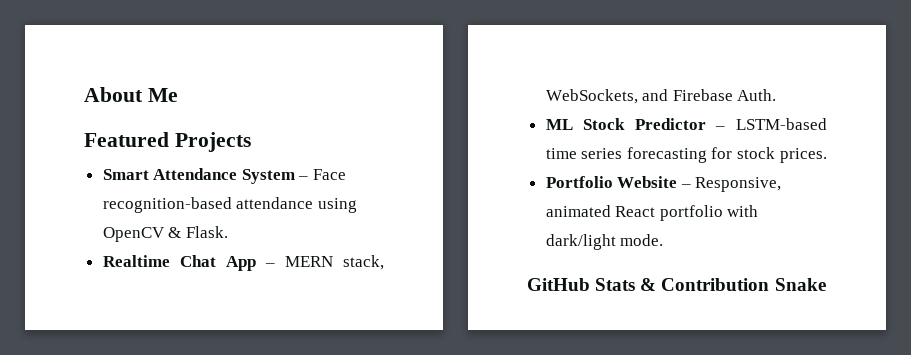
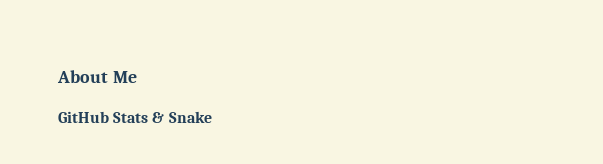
[84,132,251,152] [102,168,347,184] [102,197,357,213] [102,226,228,242] [102,255,384,271] [545,89,777,104] [545,118,827,130] [545,147,827,163] [545,176,782,192] [545,205,759,221] [545,234,664,250] // Featured Projects // Smart Attendance System – Face recognition-based attendance using OpenCV & Flask. // Realtime Chat App – MERN stack, WebSockets, and Firebase Auth. // ML Stock Predictor – LSTM-based time series forecasting for stock prices. // Portfolio Website – Responsive, animated React portfolio with dark/light mode. -> (137, 77) none
[661,278,770,291] Contribution -> (165, 117) none

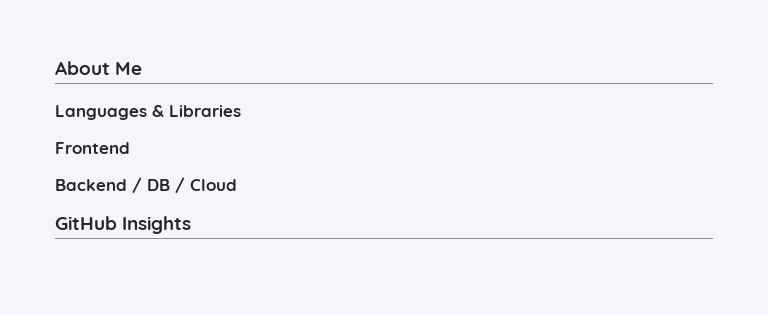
[58,111,212,123] GitHub Stats & Snake -> [55,105,241,120] [55,142,130,154] [55,177,237,193] [55,216,192,234] Languages & Libraries // Frontend // Backend / DB / Cloud // GitHub Insights

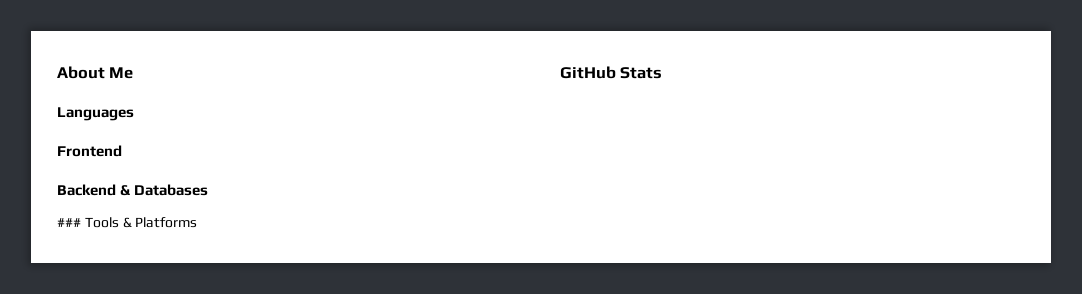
[152,105,241,117] & Libraries -> (134, 114) none
[132,177,237,193] / DB / Cloud -> [120,184,209,196] [57,217,198,228] & Databases // ### Tools & Platforms
[122,216,192,234] Insights -> [620,67,663,79] Stats

